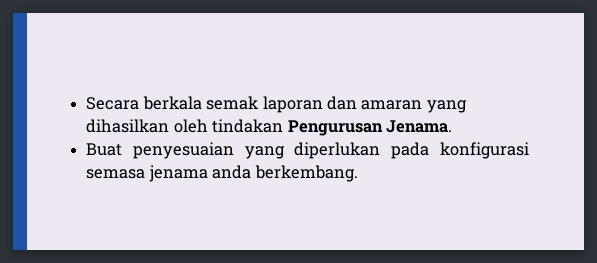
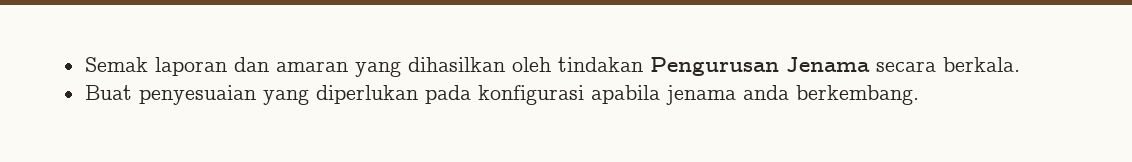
[86,96,260,110] Secara berkala semak -> [84,57,148,72] Semak
[385,120,452,133] Jenama. -> [785,57,1020,72] Jenama secara berkala.
[86,169,146,179] semasa -> [590,85,660,104] apabila

